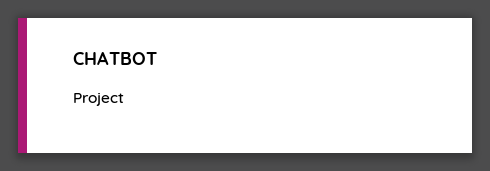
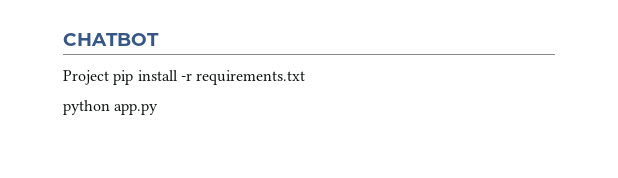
(124, 99) none -> [113,70,306,85] [63,100,159,115] pip install -r requirements.txt // python app.py

